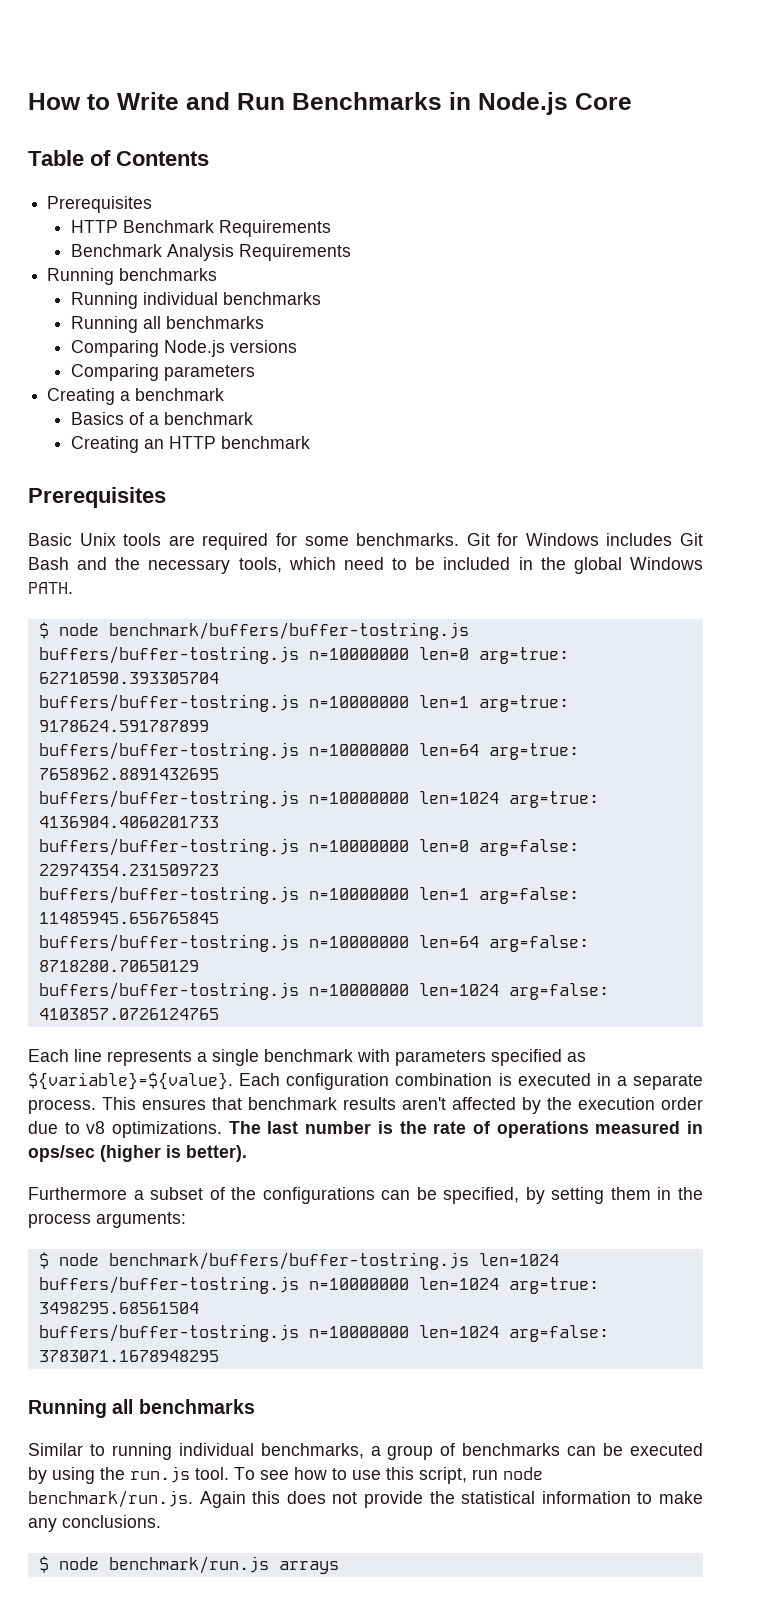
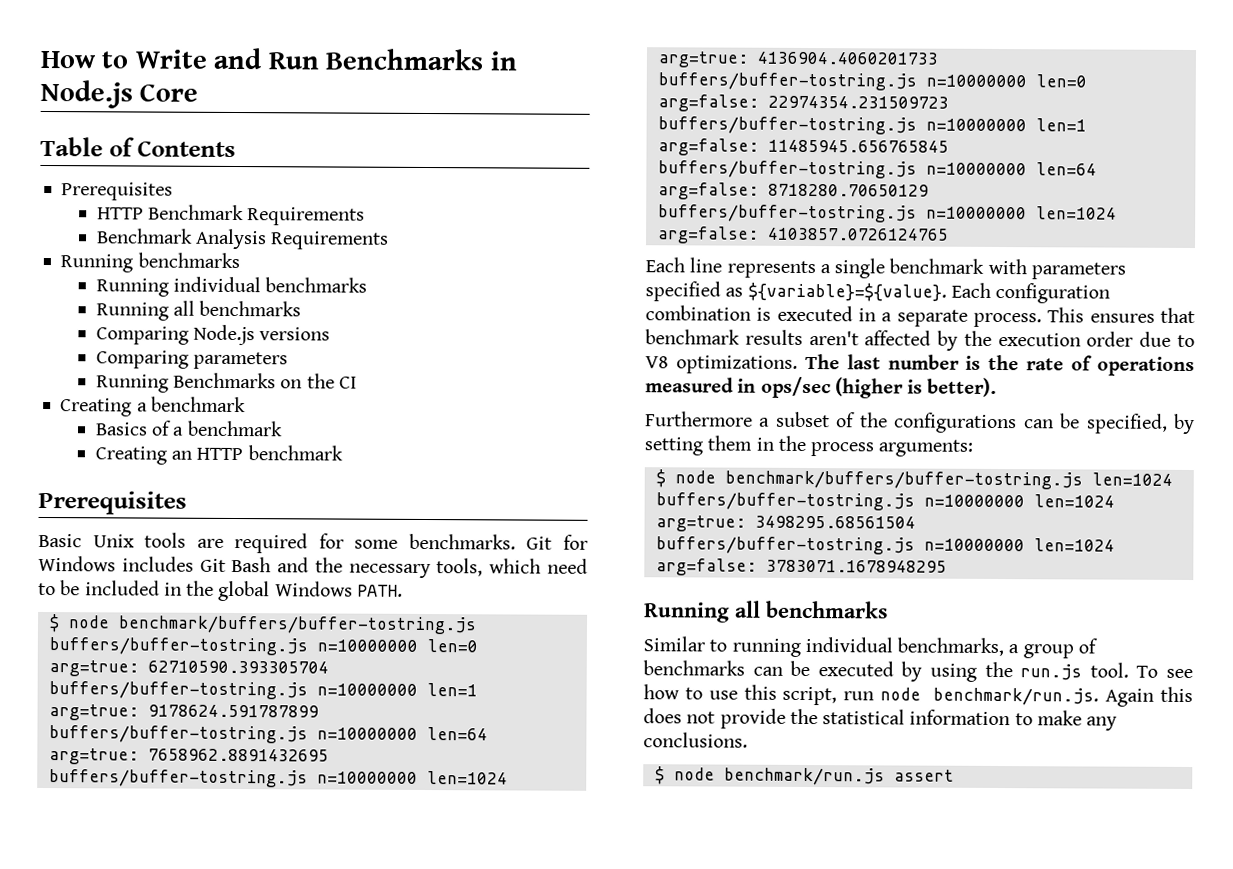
(255, 373) none -> [95,372,357,393] // Running Benchmarks on the CI
[86,1121,106,1134] v8 -> [645,356,669,369] V8
[278,1561,339,1574] arrays -> [893,769,954,782] assert

